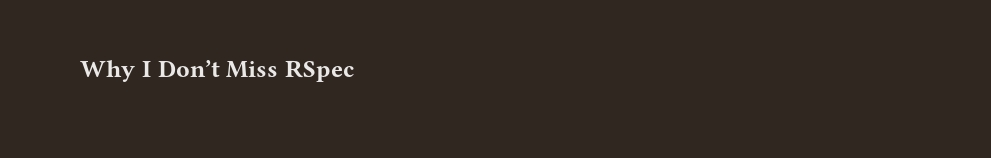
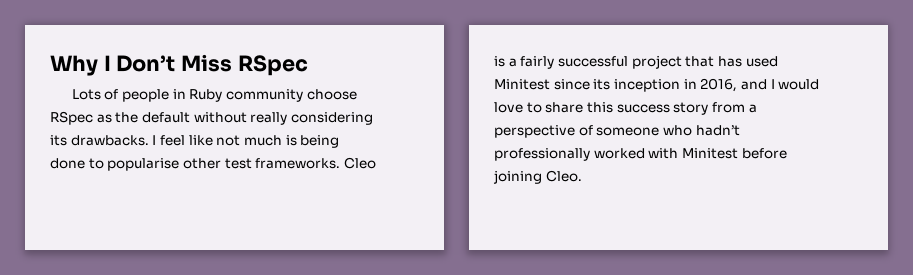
(354, 71) none -> [71,89,357,102] [50,111,373,125] [50,135,340,148] [50,157,376,171] [494,55,778,69] [494,78,820,92] [494,102,757,115] [494,125,740,138] [494,148,787,161] [493,170,582,184] // Lots of people in Ruby community choose RSpec as the default without really considering its drawbacks. I feel like not much is being done to popularise other test frameworks. Cleo is a fairly successful project that has used Minitest since its inception in 2016, and I would love to share this success story from a perspective of someone who hadn’t professionally worked with Minitest before joining Cleo.

